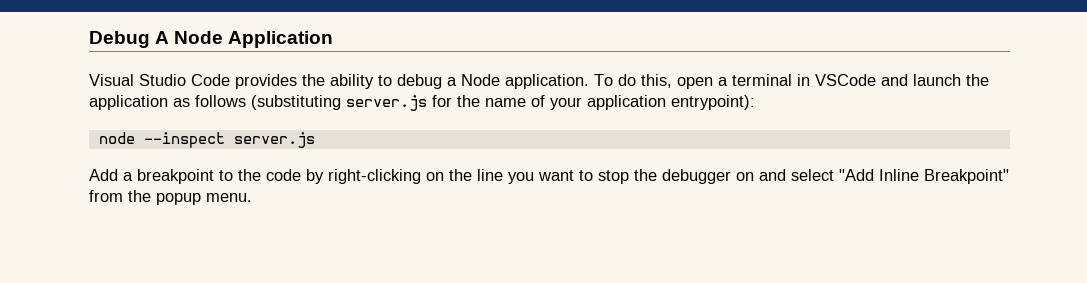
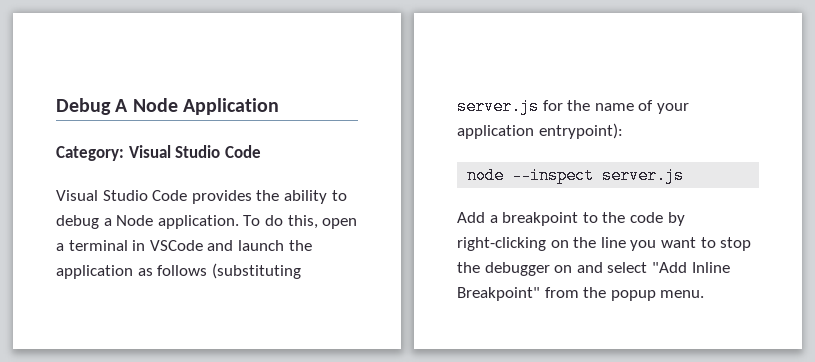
(334, 39) none -> [56,145,261,161] // Category: Visual Studio Code

